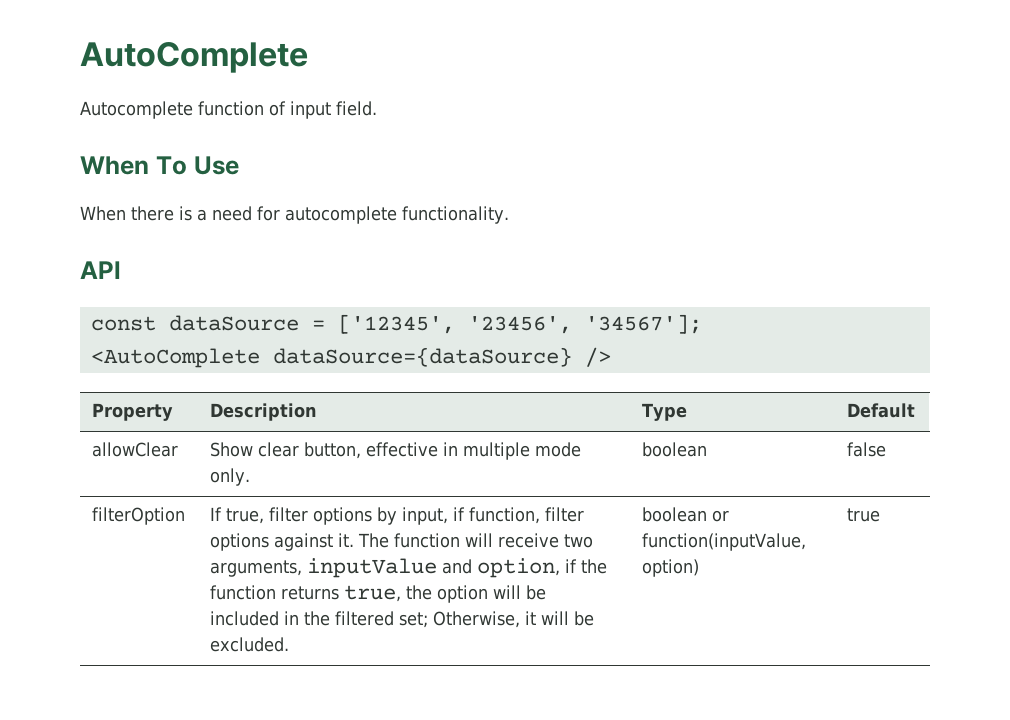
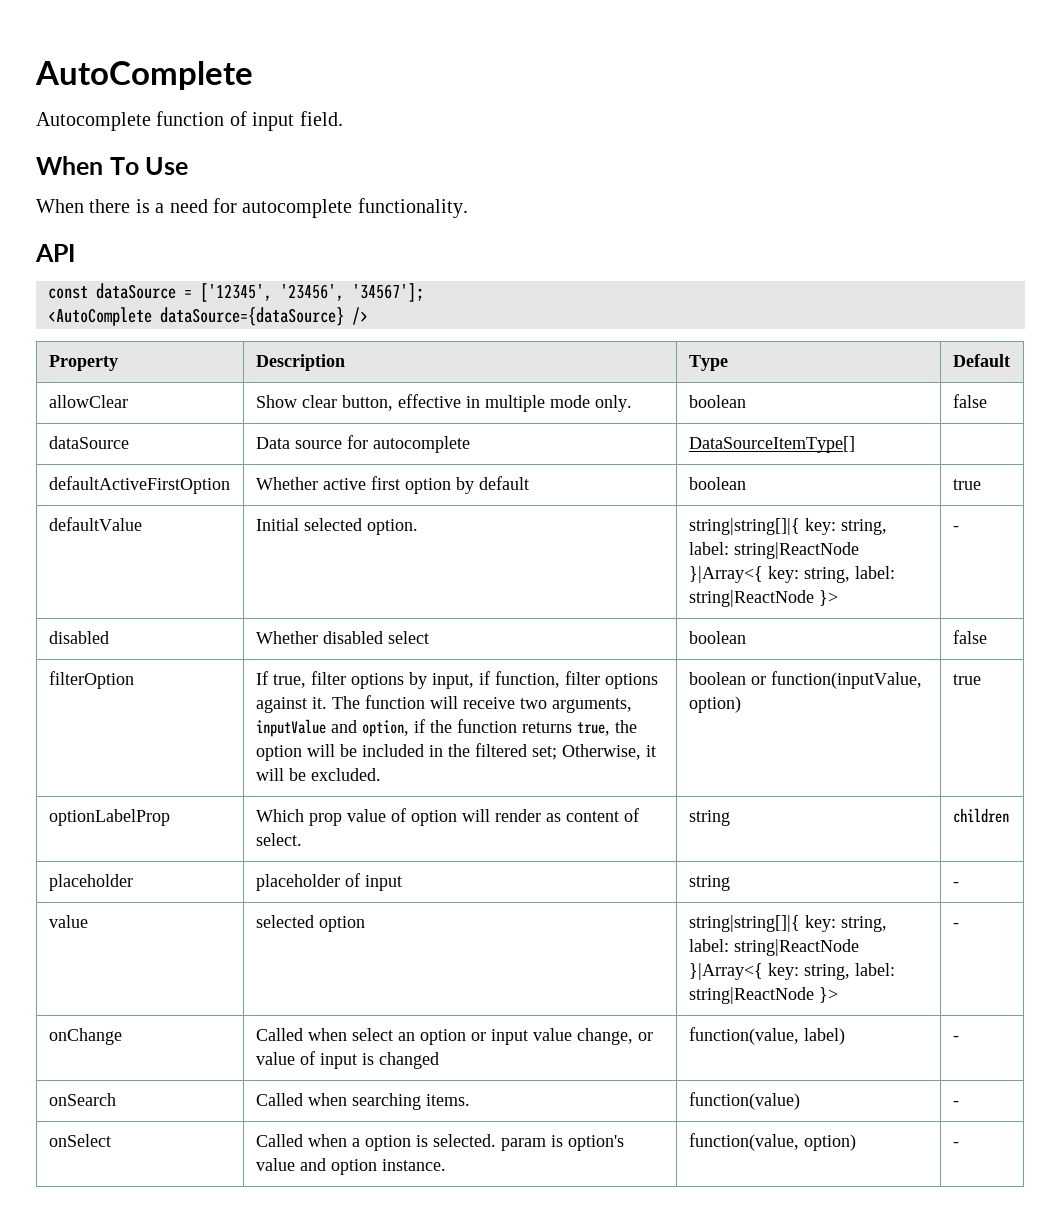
(887, 449) none -> [48,436,129,449] [255,435,470,453] [688,436,855,453] [48,476,230,494] [255,476,529,494] [688,477,746,490] [952,479,981,490] [48,517,142,531] [255,518,418,535] [688,518,887,535] [688,542,859,559] [688,566,895,583] [688,590,838,607] [952,526,959,531] [48,631,109,644] [255,631,429,644] [688,631,746,644] [952,630,987,644] // dataSource | Data source for autocomplete | DataSourceItemType[] | // defaultActiveFirstOption | Whether active first option by default | boolean | true // defaultValue | Initial selected option. | string|string[]|{ key: string, label: string|ReactNode }|Array<{ key: string, label: string|ReactNode }> | - // disabled | Whether disabled select | boolean | false
(881, 515) none -> [48,809,170,826] [255,808,639,826] [255,833,302,846] [688,810,730,826] [952,808,1009,823] [48,874,133,891] [255,873,402,891] [688,875,730,891] [952,882,959,887] [48,915,88,928] [255,915,365,932] [688,915,887,932] [688,939,859,956] [688,963,895,980] [688,987,838,1004] [952,923,959,928] [48,1028,122,1045] [255,1028,653,1045] [255,1051,439,1069] [688,1027,845,1045] [952,1036,959,1041] [48,1093,116,1106] [255,1093,470,1110] [688,1092,800,1110] [952,1101,959,1106] [48,1134,111,1147] [255,1134,624,1151] [255,1158,446,1175] [688,1133,856,1151] [952,1142,959,1147] // optionLabelProp | Which prop value of option will render as content of select. | string | children // placeholder | placeholder of input | string | - // value | selected option | string|string[]|{ key: string, label: string|ReactNode }|Array<{ key: string, label: string|ReactNode }> | - // onChange | Called when select an option or input value change, or value of input is changed | function(value, label) | - // onSearch | Called when searching items. | function(value) | - // onSelect | Called when a option is selected. param is option's value and option instance. | function(value, option) | -

